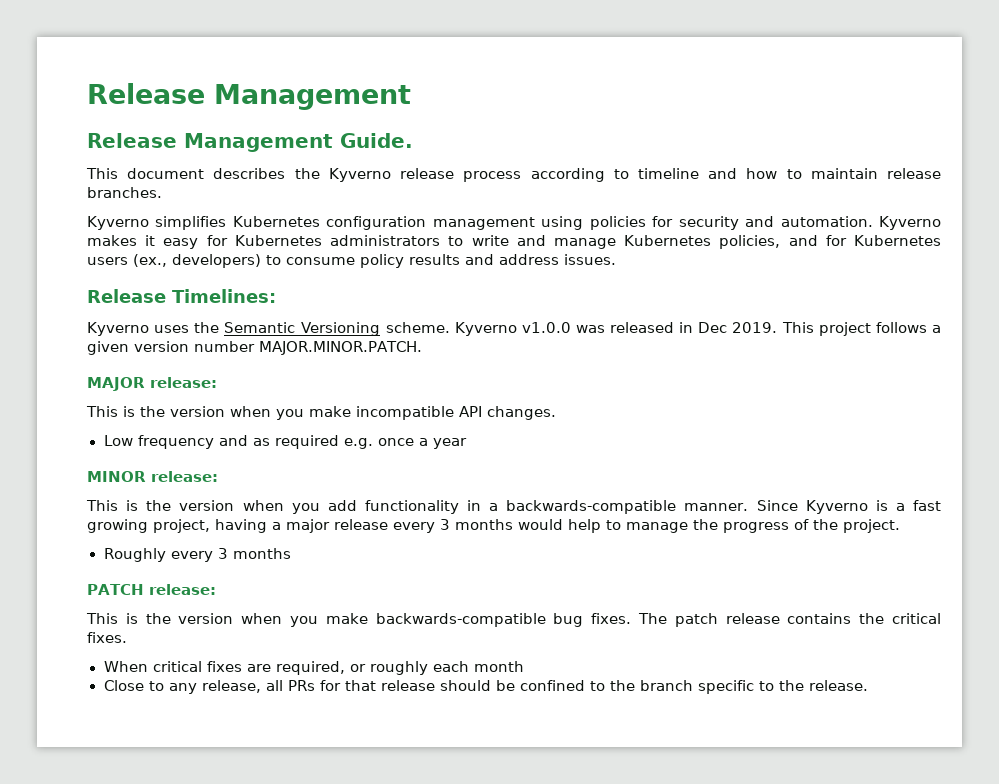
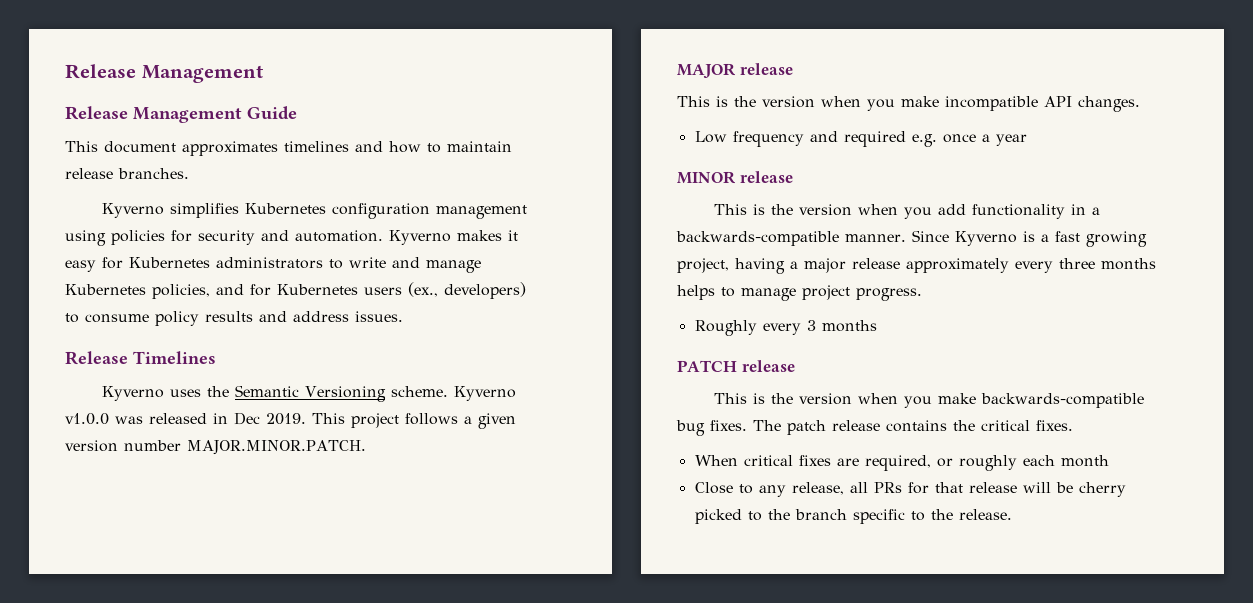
[340,133,413,148] Guide. -> [247,106,297,120] Guide
[213,168,699,182] describes the Kyverno release process according to timeline -> [182,141,349,156] approximates timelines
[172,289,276,303] Timelines: -> [133,351,216,364] Timelines
[150,377,217,388] release: -> [739,63,793,75] release
[252,438,270,446] as -> (838, 136) none
[151,471,218,482] release: -> [739,171,793,183] release
[393,519,900,533] every 3 months would help to manage the progress of the project. -> [906,258,1156,273] [677,285,922,301] approximately every three months helps to manage project progress.
[148,584,216,595] release: -> [741,360,795,372] release
[439,680,585,691] should be confined -> [1022,482,1126,497] [694,509,742,524] will be cherry picked

